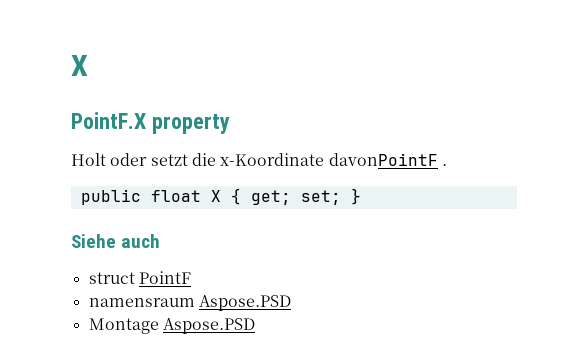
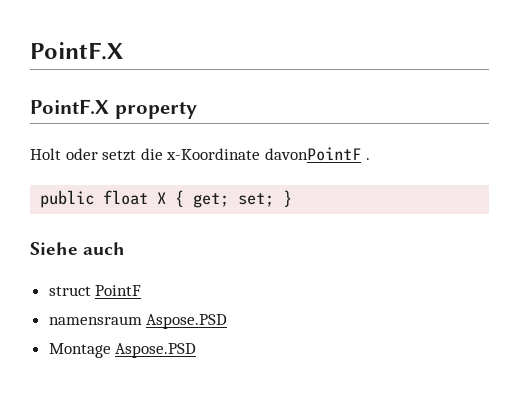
[71,55,88,76] X -> [30,42,123,60] PointF.X

